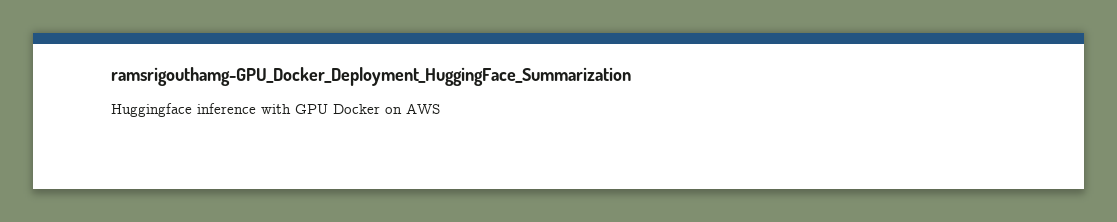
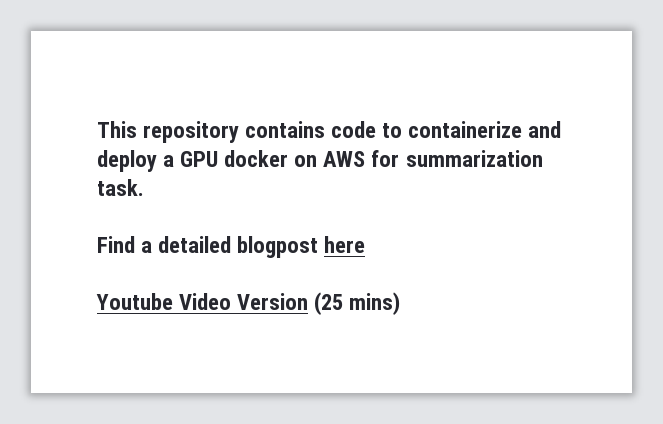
[111,67,631,86] [111,103,440,117] ramsrigouthamg-GPU_Docker_Deployment_HuggingFace_Summarization // Huggingface inference with GPU Docker on AWS -> [97,121,562,143] [97,150,543,172] [97,179,144,196] [97,236,366,258] [96,292,401,315] This repository contains code to containerize and deploy a GPU docker on AWS for summarization task. // Find a detailed blogpost here // Youtube Video Version (25 mins)

